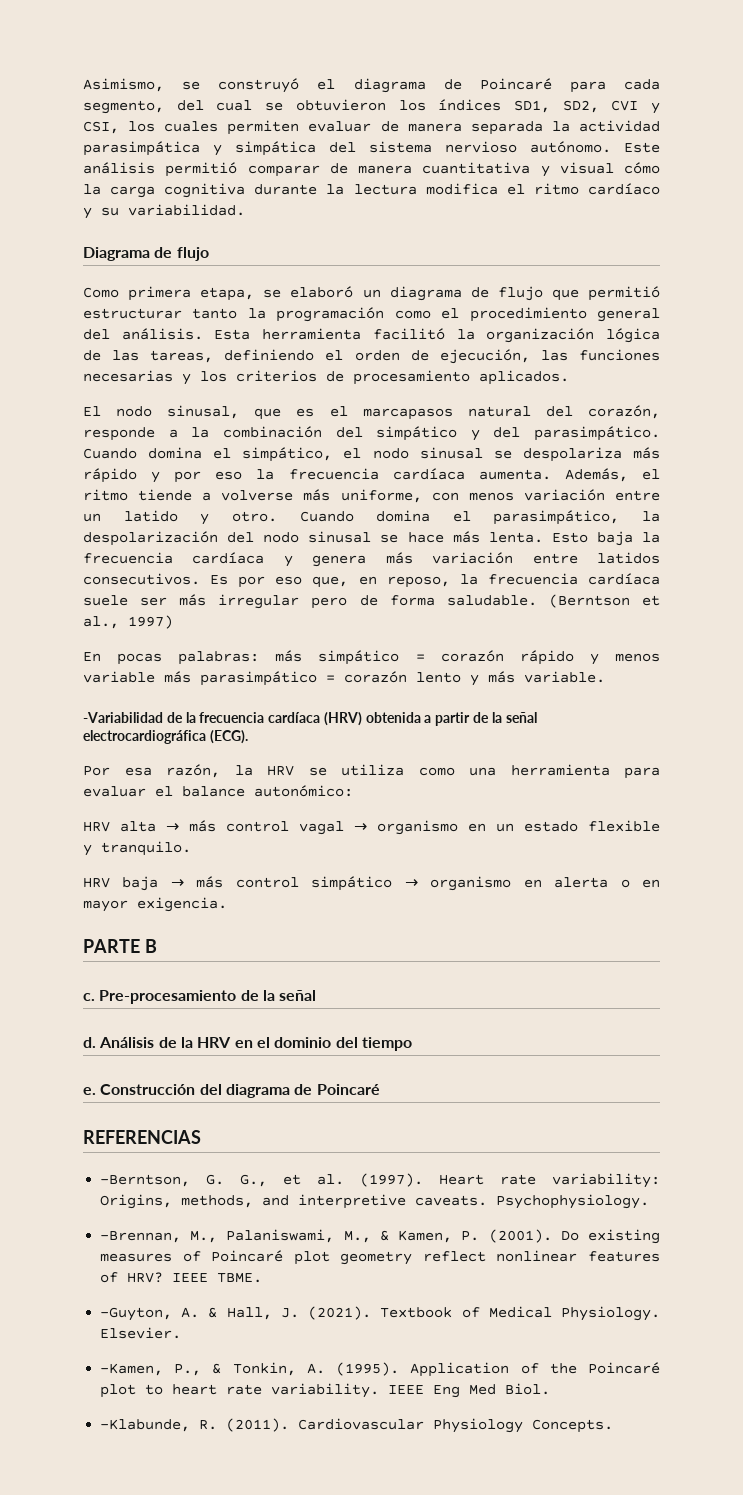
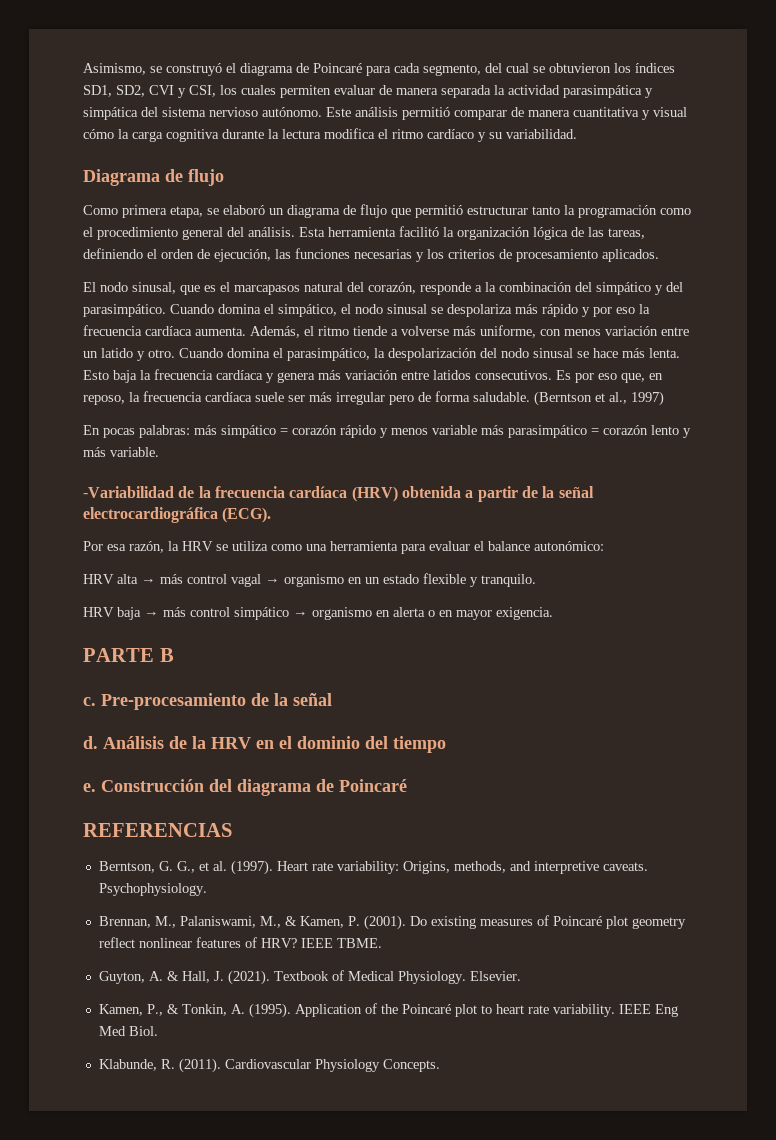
[100,1174,191,1187] -Berntson, -> [98,861,155,873] Berntson,
[100,1231,182,1243] -Brennan, -> [98,916,151,928] Brennan,
[100,1307,173,1321] -Guyton, -> [98,971,145,984] Guyton,
[100,1363,164,1376] -Kamen, -> [98,1004,143,1016] Kamen,
[100,1419,191,1432] -Klabunde, -> [98,1059,157,1071] Klabunde,

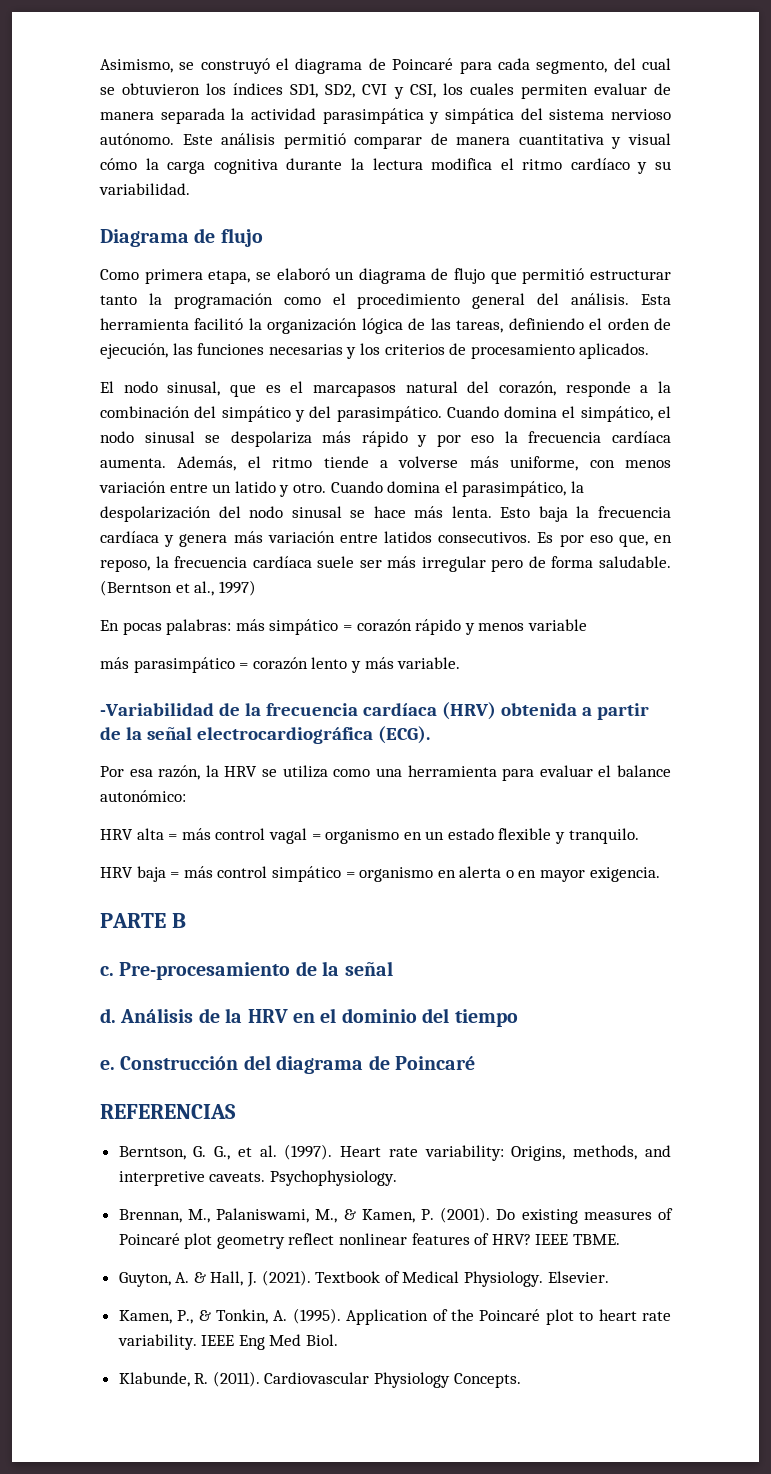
(477, 430) none -> (587, 625) //
[141,578,156,584] → -> [168,834,178,840] =
[265,578,280,584] → -> [311,834,321,840] =
[144,611,159,617] → -> [170,872,180,878] =
[293,611,308,617] → -> [345,872,355,878] =

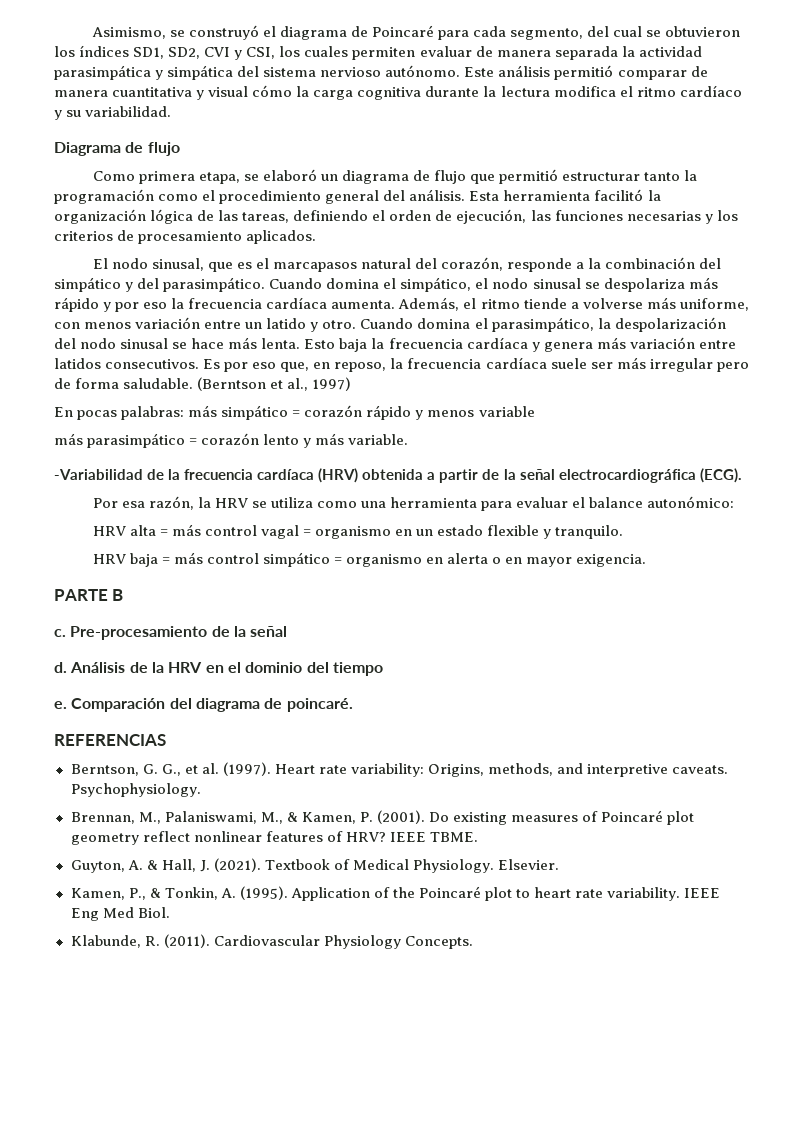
[120,1056,239,1070] Construcción -> [71,698,166,712] Comparación
[395,1056,475,1070] Poincaré -> [286,698,353,712] poincaré.

